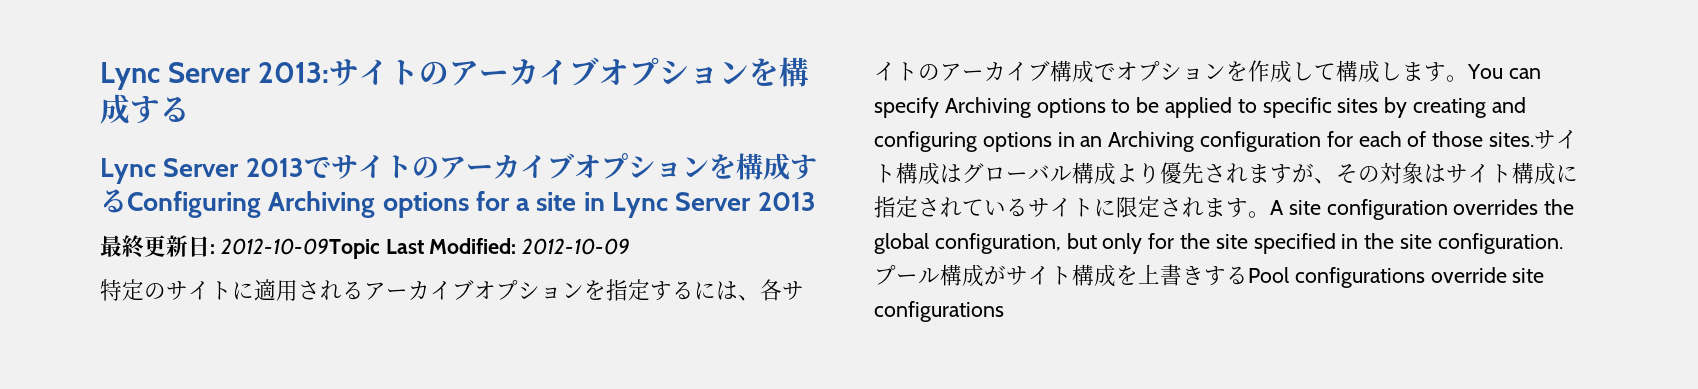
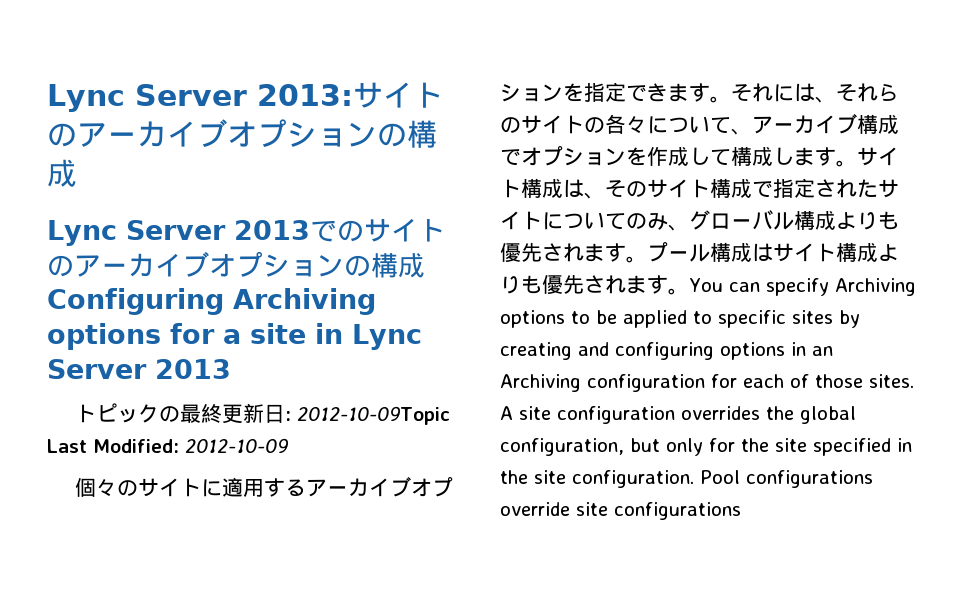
[748,57,809,87] [100,94,190,124] を構成する -> [377,120,437,148] [47,159,77,187] の構成
[330,153,817,181] [100,189,127,213] サイトのアーカイブオプションを構成する -> [336,218,445,242] [47,251,425,278] のサイトのアーカイブオプションの構成
(816, 201) none -> [75,403,181,423] トピックの
[100,279,144,301] 特定 -> [75,478,118,497] 個々
[298,280,342,300] され -> [264,478,286,497] す
[650,279,804,301] [874,62,940,81] するには、各サイトの -> [626,83,899,103] [500,114,752,135] できます。それには、それらのサイトの各々について、
(1468, 78) none -> [857,147,899,166] [500,178,899,199] [500,210,899,231] [500,242,899,263] [500,275,689,295] サイト構成は、そのサイト構成で指定されたサイトについてのみ、グローバル構成よりも優先されます。プール構成はサイト構成よりも優先されます。
[1534,130,1579,149] [874,162,1578,185] [874,196,1270,218] サイト構成はグローバル構成より優先されますが、その対象はサイト構成に指定されているサイトに限定されます。 -> (914, 381) none
[874,264,1248,287] プール構成がサイト構成を上書きする -> (694, 479) none

